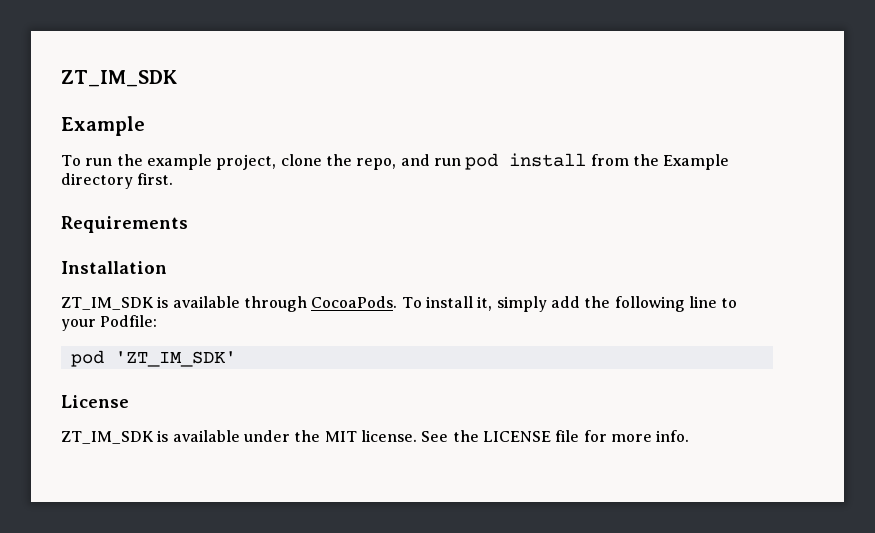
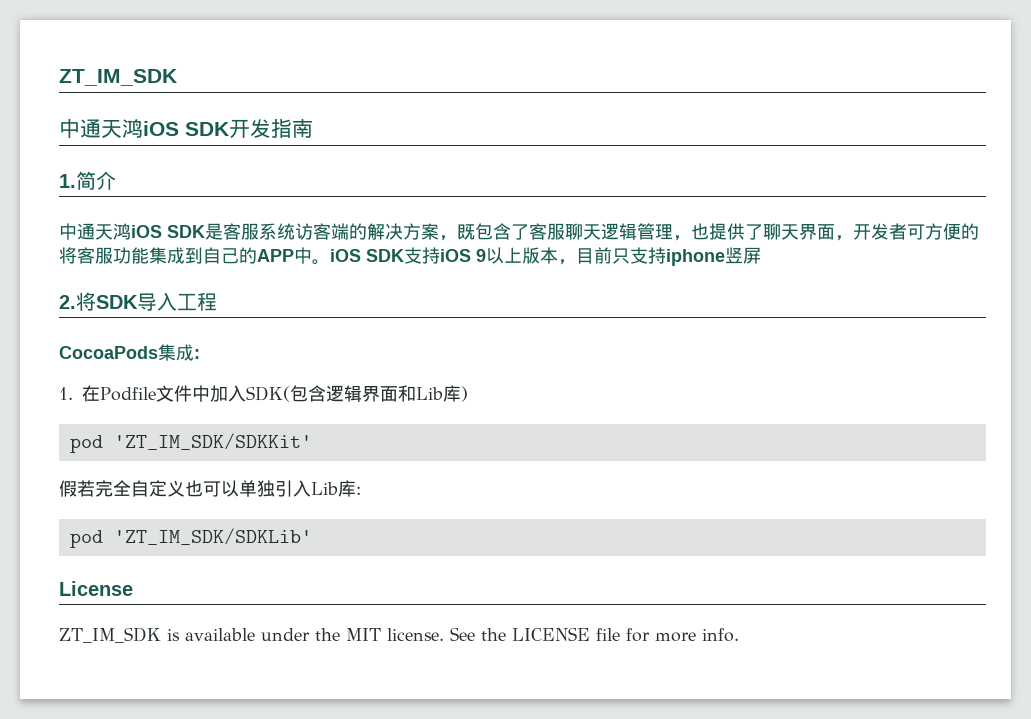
[61,116,145,136] [61,153,730,170] [61,173,174,189] [61,216,188,233] [61,261,167,274] [61,296,738,312] [61,315,158,331] [70,350,236,367] Example // To run the example project, clone the repo, and run pod install from the Example directory first. // Requirements // Installation // ZT_IM_SDK is available through CocoaPods. To install it, simply add the following line to your Podfile: // pod 'ZT_IM_SDK' -> [59,118,313,139] [59,171,116,190] [59,223,979,241] [59,247,761,266] [59,292,217,311] [59,344,200,361] [59,385,468,402] [69,433,312,453] [59,480,361,497] [69,528,312,548] 中通天鸿iOS SDK开发指南 // 1.简介 // 中通天鸿iOS SDK是客服系统访客端的解决方案，既包含了客服聊天逻辑管理，也提供了聊天界面，开发者可方便的将客服功能集成到自己的APP中。iOS SDK支持iOS 9以上版本，目前只支持iphone竖屏 // 2.将SDK导入工程 // CocoaPods集成: // 1.在Podfile文件中加入SDK(包含逻辑界面和Lib库) // pod 'ZT_IM_SDK/SDKKit' // 假若完全自定义也可以单独引入Lib库: // pod 'ZT_IM_SDK/SDKLib'

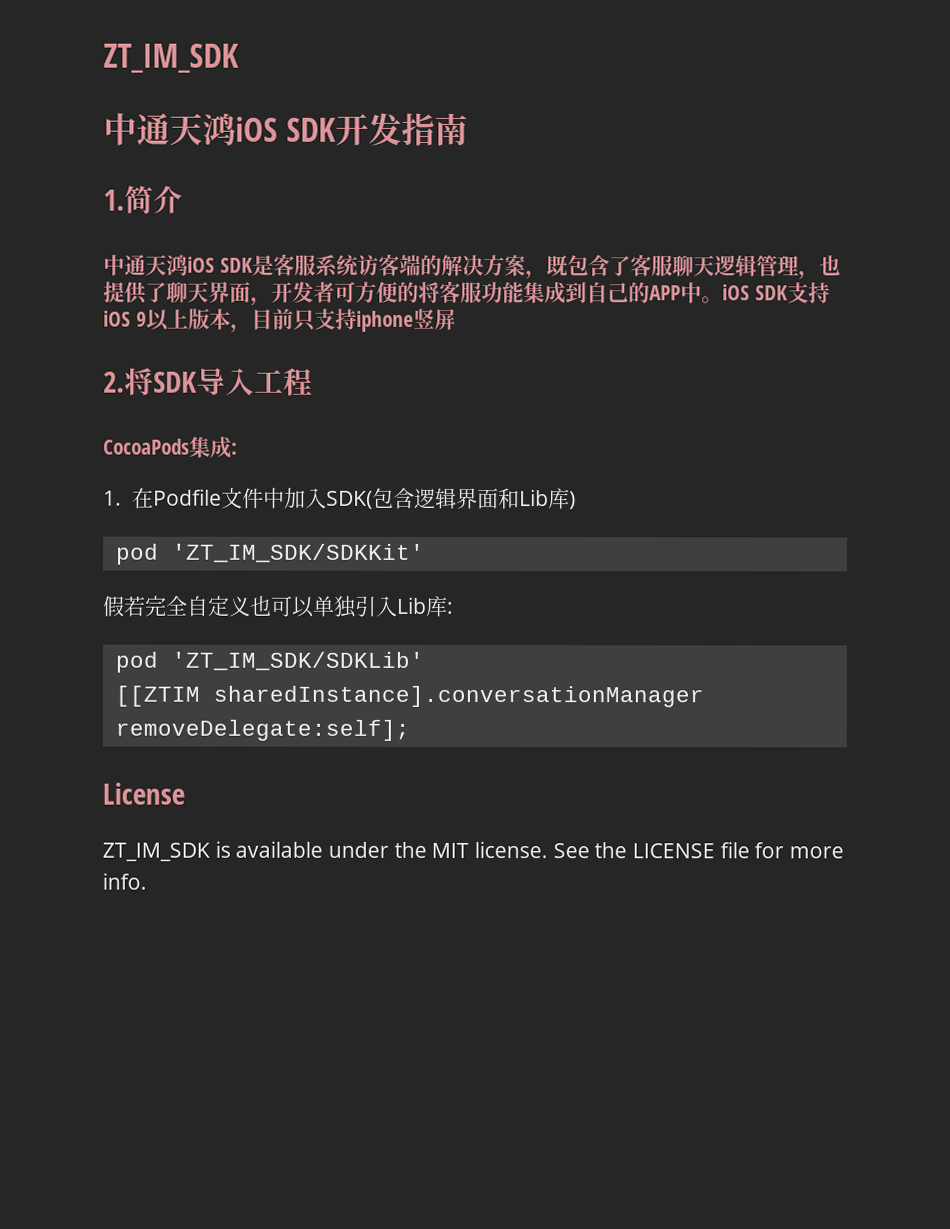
(312, 536) none -> [114,685,704,708] [114,719,410,741] // [[ZTIM sharedInstance].conversationManager removeDelegate:self];

